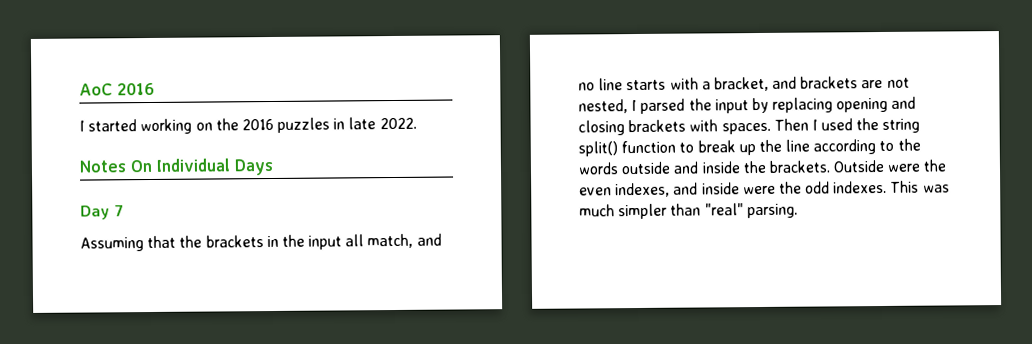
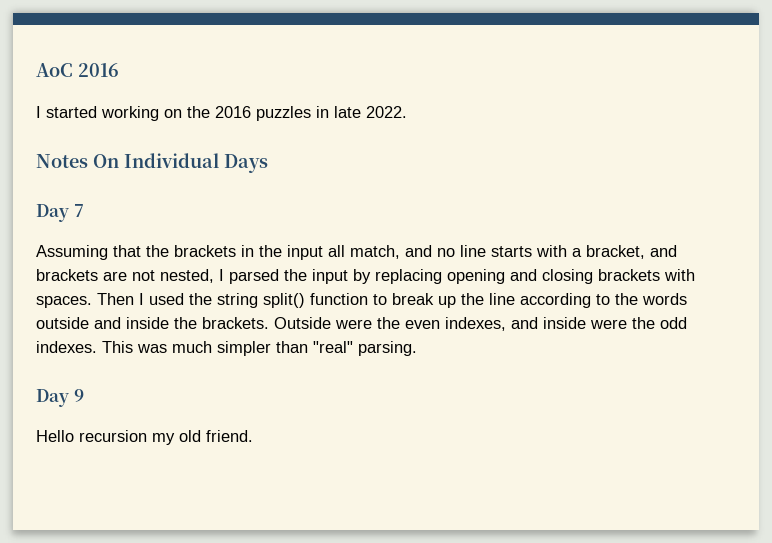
(798, 211) none -> [36,389,84,407] [36,430,253,445] // Day 9 // Hello recursion my old friend.

